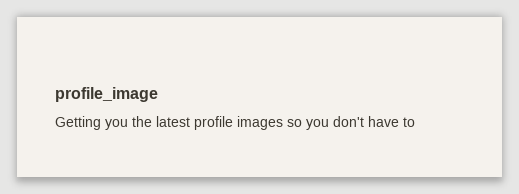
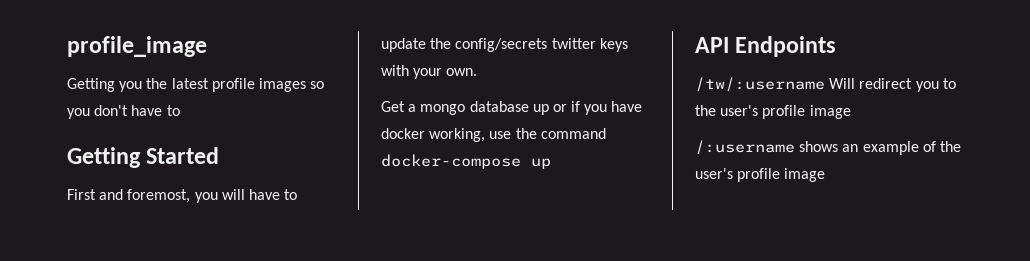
(415, 122) none -> [67,147,220,168] [67,189,298,203] [381,38,628,52] [381,65,478,79] [381,101,643,115] [381,128,606,142] [381,154,551,169] [695,36,837,57] [695,77,956,92] [695,105,851,119] [695,140,961,155] [695,168,826,182] // Getting Started // First and foremost, you will have to update the config/secrets twitter keys with your own. // Get a mongo database up or if you have docker working, use the command docker-compose up // API Endpoints // /tw/:username Will redirect you to the user's profile image // /:username shows an example of the user's profile image

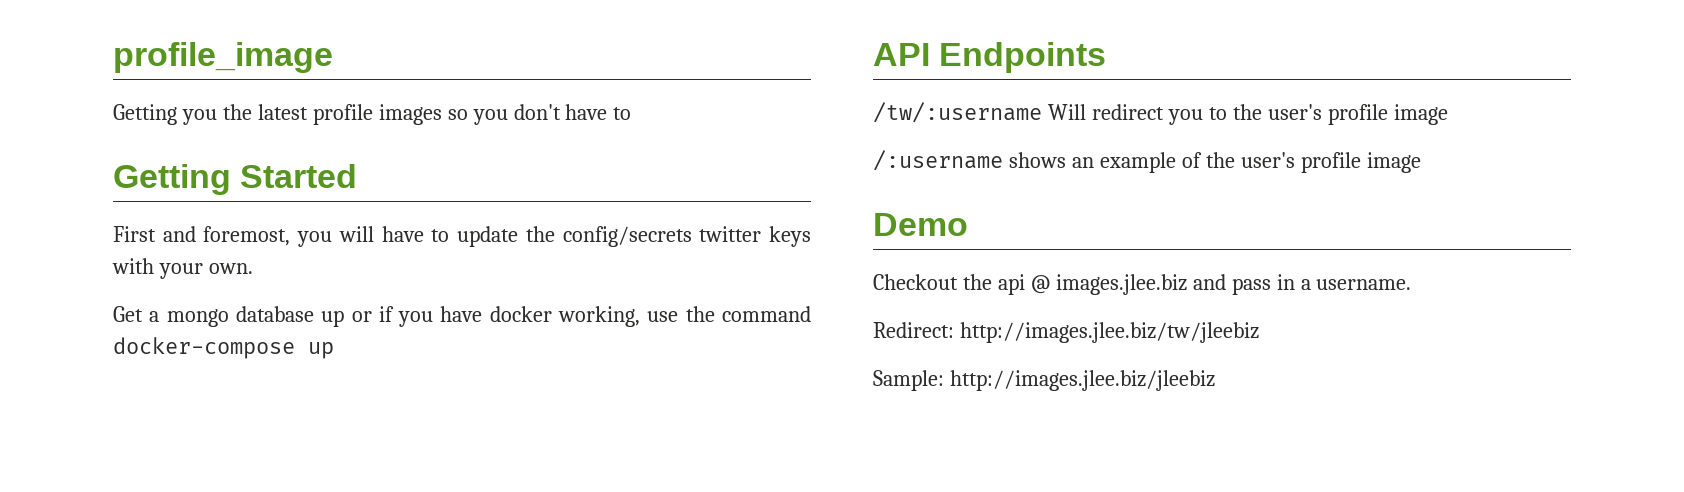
(826, 175) none -> [873,213,968,236] [873,274,1412,295] [873,322,1259,343] [873,370,1215,391] // Demo // Checkout the api @ images.jlee.biz and pass in a username. // Redirect: http://images.jlee.biz/tw/jleebiz // Sample: http://images.jlee.biz/jleebiz

